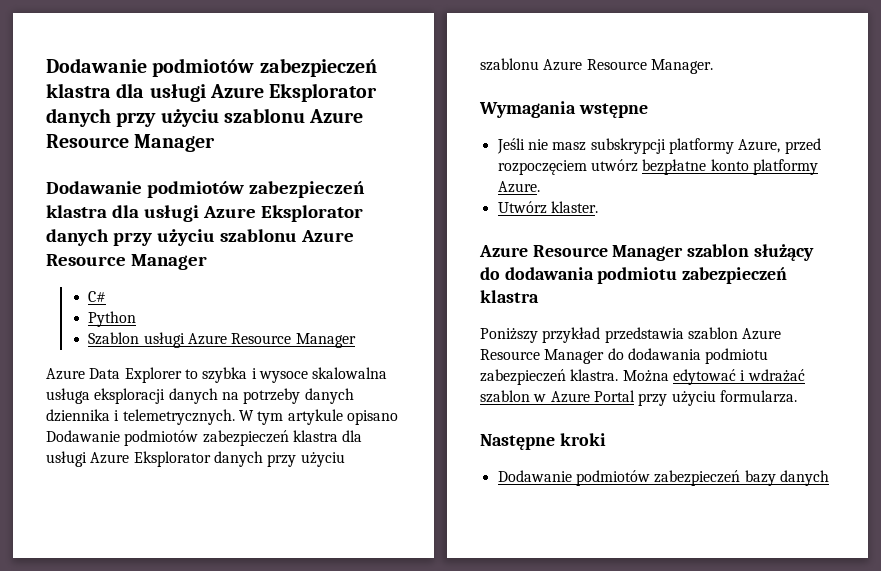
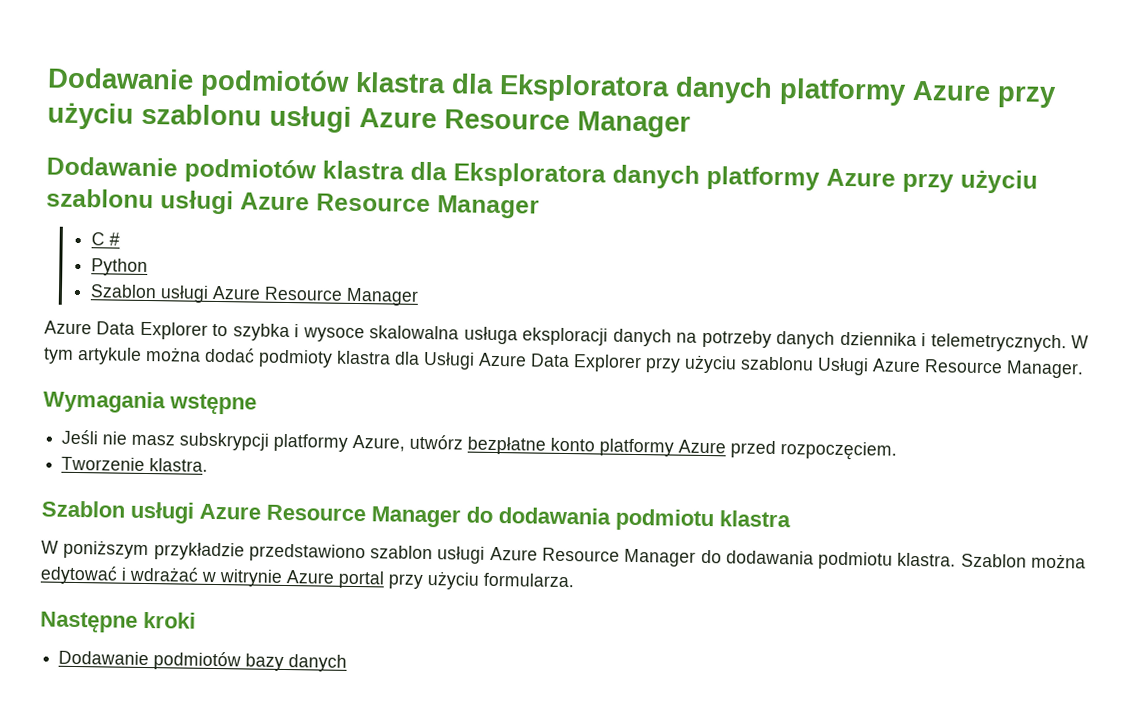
[46,58,377,77] [46,83,378,102] [46,108,305,127] Dodawanie podmiotów zabezpieczeń klastra dla usługi Azure Eksplorator danych przy użyciu szablonu -> [47,67,1057,108] [47,102,352,133] Dodawanie podmiotów klastra dla Eksploratora danych platformy Azure przy użyciu szablonu usługi
[248,181,365,198] [46,205,363,222] [46,229,354,246] [46,254,207,270] [88,291,107,302] zabezpieczeń klastra dla usługi Azure Eksplorator danych przy użyciu szablonu Azure Resource Manager // C# -> [322,160,1038,194] [46,188,540,219] [90,232,120,246] klastra dla Eksploratora danych platformy Azure przy użyciu szablonu usługi Azure Resource Manager // C #
[346,410,398,425] [46,430,363,446] [46,451,345,467] [480,58,539,71] opisano Dodawanie podmiotów zabezpieczeń klastra dla usługi Azure Eksplorator danych przy użyciu szablonu -> [145,346,869,376] można dodać podmioty klastra dla Usługi Azure Data Explorer przy użyciu szablonu Usługi
[784,138,821,154] [497,160,587,175] przed rozpoczęciem -> (406, 443) none
[497,181,540,193] [497,201,598,214] [479,244,814,261] [480,267,788,284] [480,290,539,303] [480,327,782,343] [480,348,769,364] [480,369,805,385] [480,390,635,403] Azure. // Utwórz klaster. // Azure Resource Manager szablon służący do dodawania podmiotu zabezpieczeń klastra // Poniższy przykład przedstawia szablon Azure Resource Manager do dodawania podmiotu zabezpieczeń klastra. Można edytować i wdrażać szablon w Azure Portal -> [678,439,898,461] [61,456,209,472] [41,500,791,532] [41,539,1087,570] [40,565,384,589] Azure przed rozpoczęciem. // Tworzenie klastra. // Szablon usługi Azure Resource Manager do dodawania podmiotu klastra // W poniższym przykładzie przedstawiono szablon usługi Azure Resource Manager do dodawania podmiotu klastra. Szablon można edytować i wdrażać w witrynie Azure portal
[654,470,741,486] zabezpieczeń -> (242, 661) none

